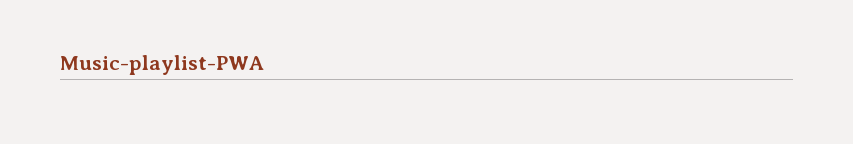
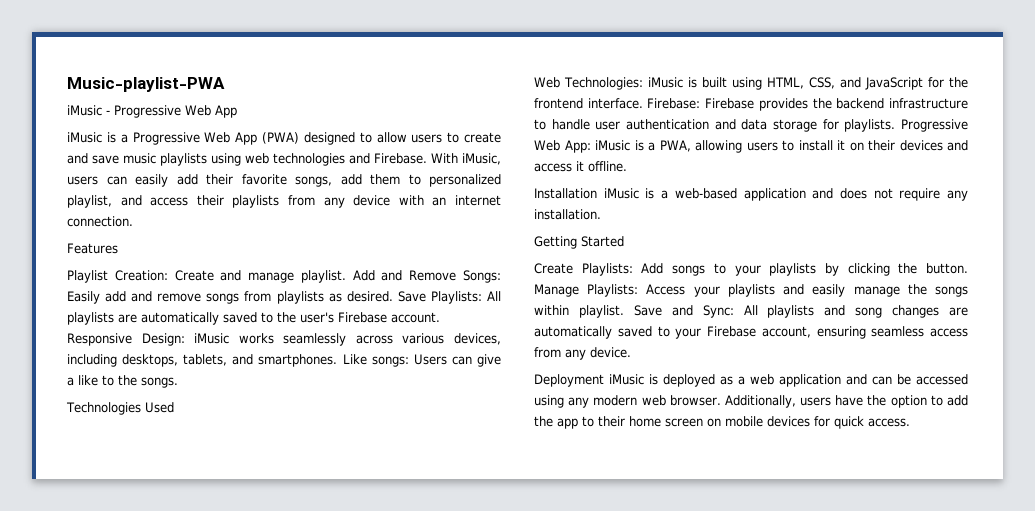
(264, 65) none -> [67,105,237,118] [67,132,501,145] [67,153,501,166] [67,174,501,187] [67,195,502,208] [67,216,133,227] [67,243,118,254] [67,270,501,283] [67,291,501,304] [67,312,440,325] [67,333,501,346] [67,354,501,367] [67,375,178,388] [66,402,174,415] [534,77,968,90] [534,98,968,111] [534,119,968,132] [534,140,968,153] [534,161,627,172] [534,188,968,201] [534,209,601,220] [534,236,624,249] [534,263,968,276] [534,284,968,297] [534,305,968,318] [534,326,968,339] [534,347,631,360] [534,374,968,387] [534,395,968,408] [534,416,910,429] // iMusic - Progressive Web App // iMusic is a Progressive Web App (PWA) designed to allow users to create and save music playlists using web technologies and Firebase. With iMusic, users can easily add their favorite songs, add them to personalized playlist, and access their playlists from any device with an internet connection. // Features // Playlist Creation: Create and manage playlist. Add and Remove Songs: Easily add and remove songs from playlists as desired. Save Playlists: All playlists are automatically saved to the user's Firebase account. Responsive Design: iMusic works seamlessly across various devices, including desktops, tablets, and smartphones. Like songs: Users can give a like to the songs. // Technologies Used // Web Technologies: iMusic is built using HTML, CSS, and JavaScript for the frontend interface. Firebase: Firebase provides the backend infrastructure to handle user authentication and data storage for playlists. Progressive Web App: iMusic is a PWA, allowing users to install it on their devices and access it offline. // Installation iMusic is a web-based application and does not require any installation. // Getting Started // Create Playlists: Add songs to your playlists by clicking the button. Manage Playlists: Access your playlists and easily manage the songs within playlist. Save and Sync: All playlists and song changes are automatically saved to your Firebase account, ensuring seamless access from any device. // Deployment iMusic is deployed as a web application and can be accessed using any modern web browser. Additionally, users have the option to add the app to their home screen on mobile devices for quick access.

